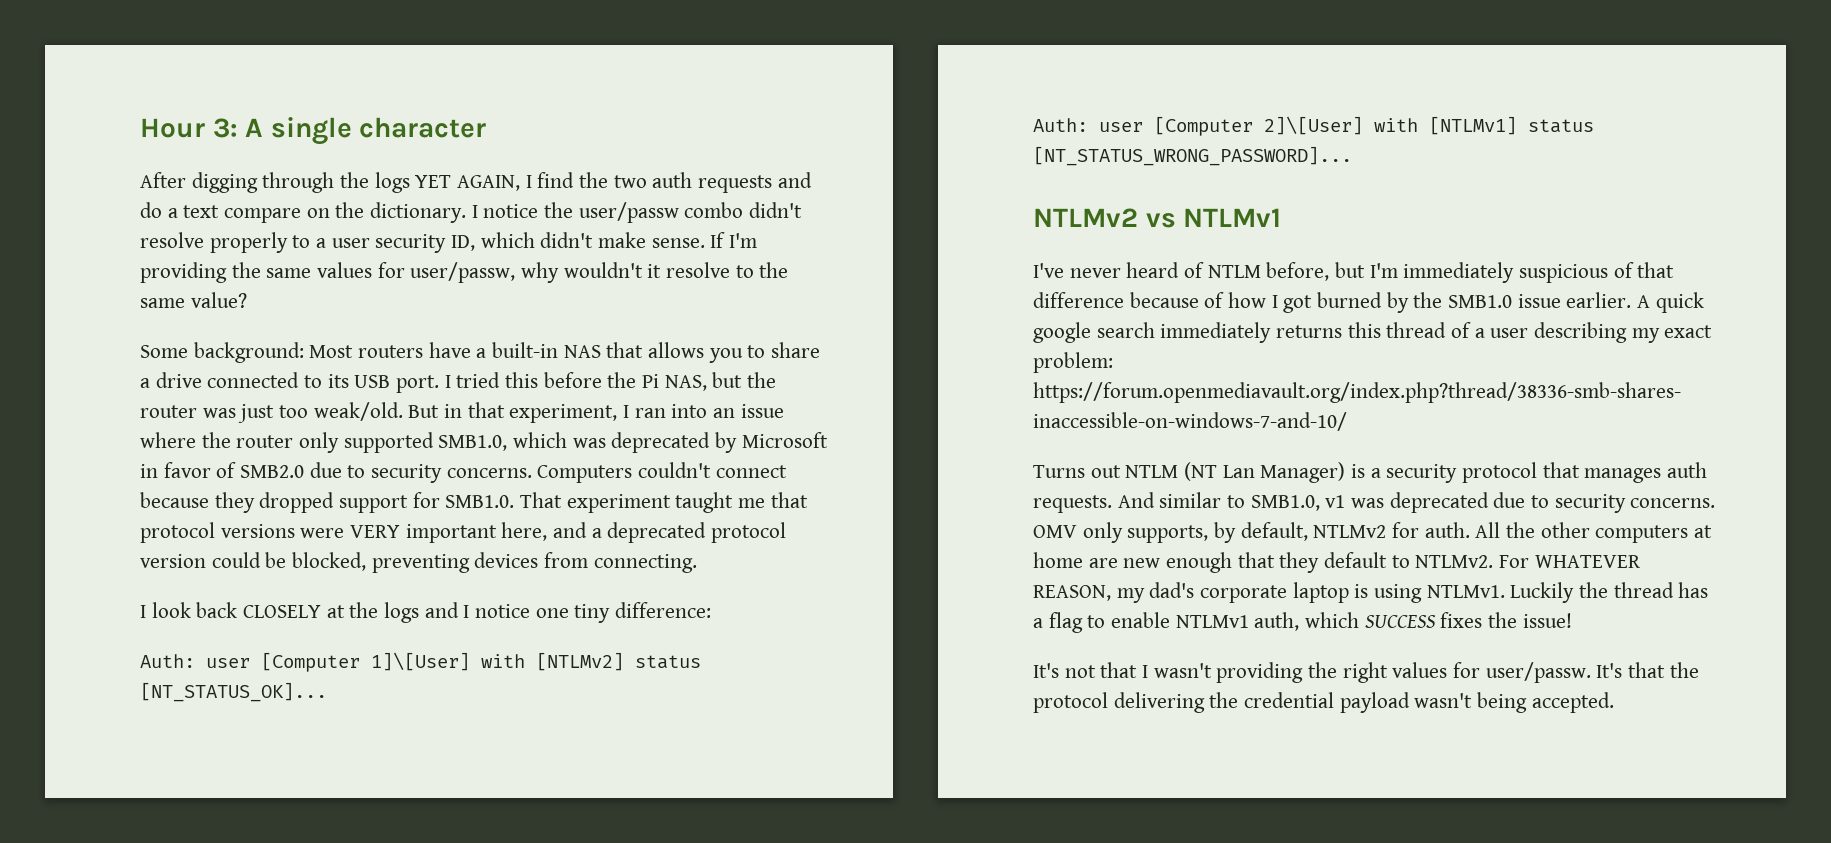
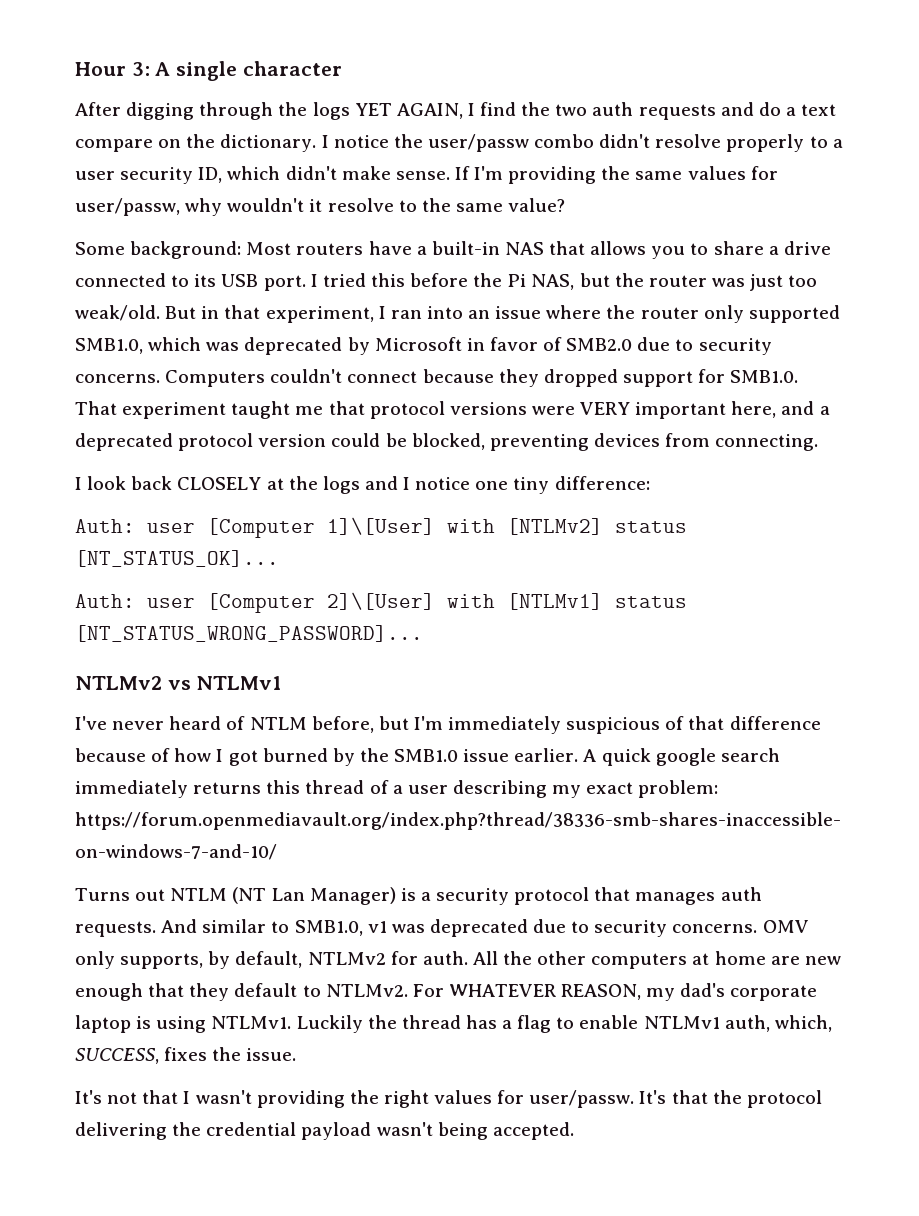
[1305,612,1436,628] which SUCCESS -> [774,1015,832,1032] [75,1048,159,1064] which, SUCCESS,
[1522,613,1572,628] issue! -> [246,1048,297,1061] issue.

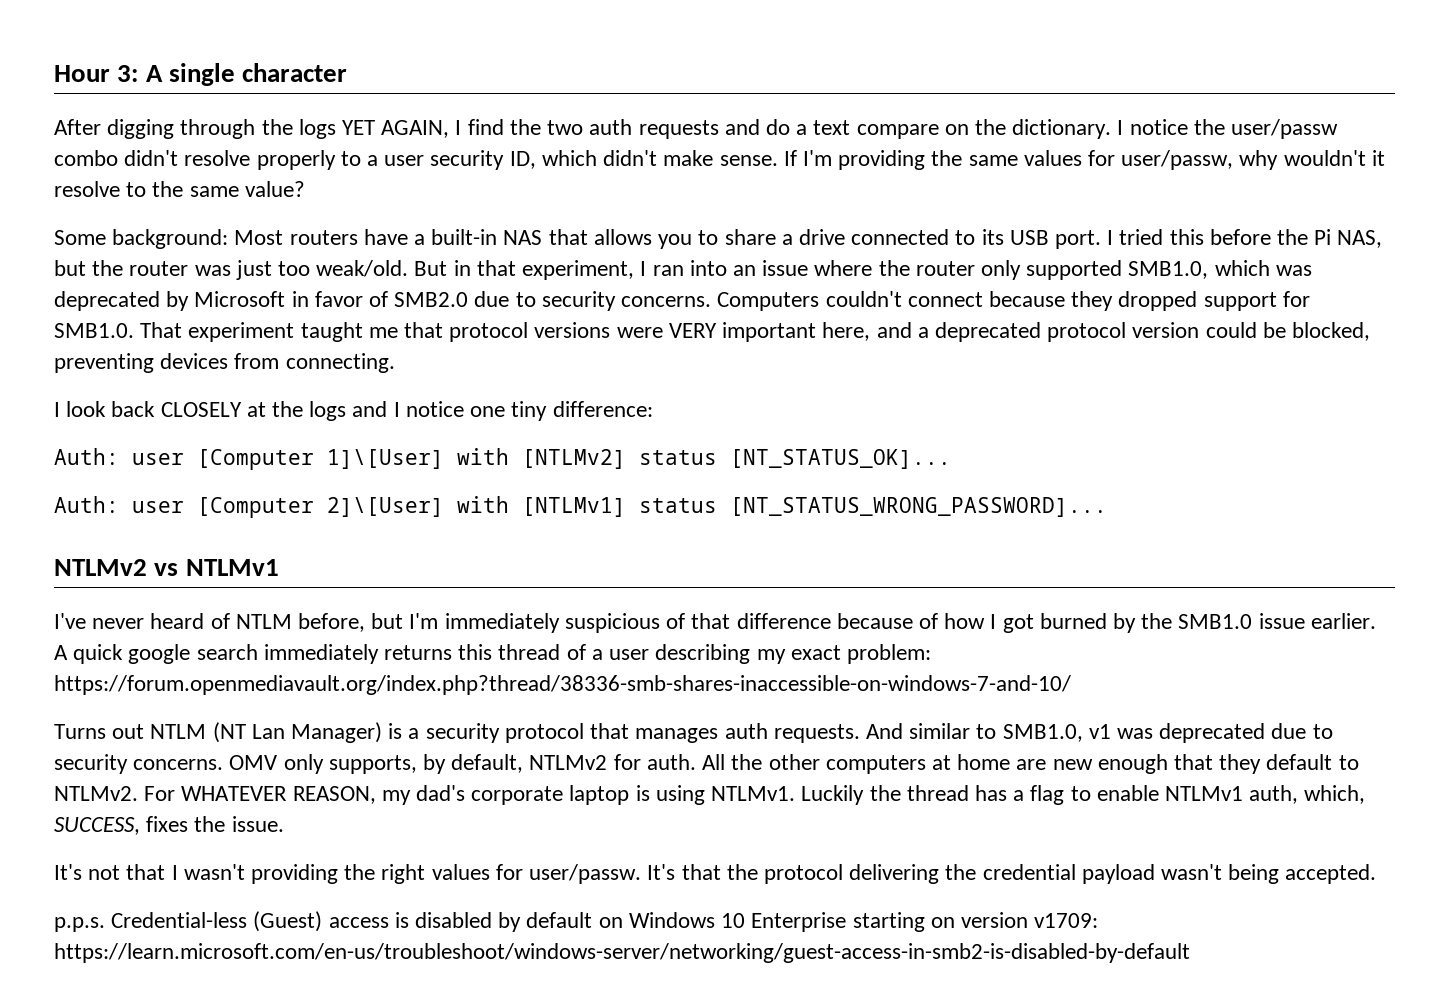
(574, 1131) none -> [54,911,1099,932] [54,943,1190,963] // p.p.s. Credential-less (Guest) access is disabled by default on Windows 10 Enterprise starting on version v1709: https://learn.microsoft.com/en-us/troubleshoot/windows-server/networking/guest-access-in-smb2-is-disabled-by-default

